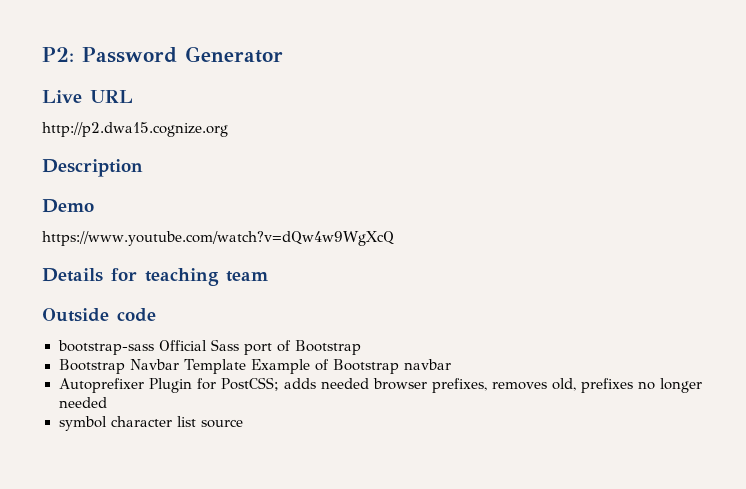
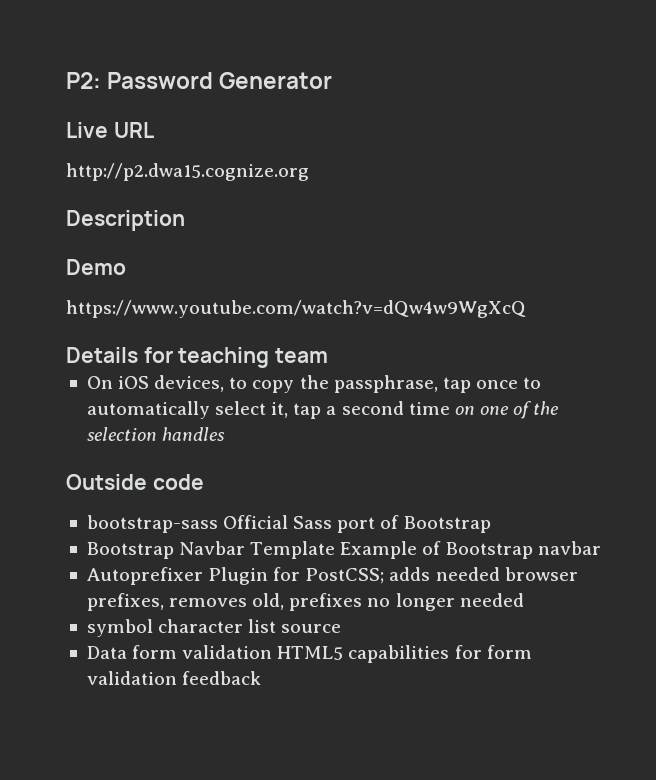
(268, 276) none -> [86,375,542,393] [86,401,560,419] [86,427,226,441] // On iOS devices, to copy the passphrase, tap once to automatically select it, tap a second time on one of the selection handles
(243, 423) none -> [86,645,532,663] [86,671,262,685] // Data form validation HTML5 capabilities for form validation feedback

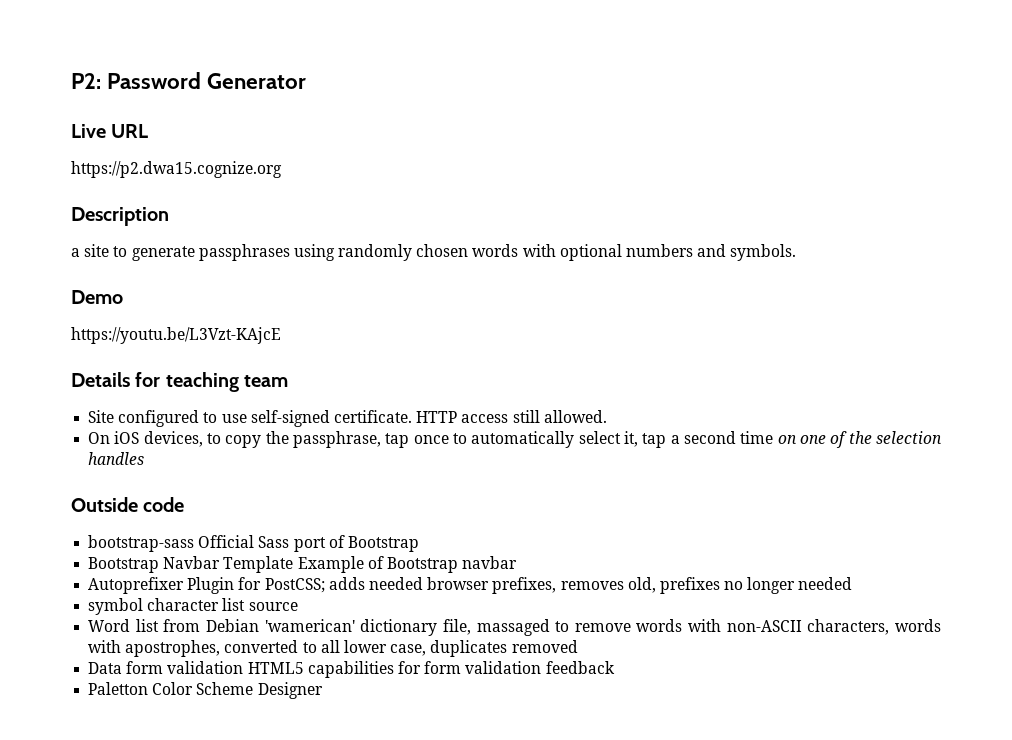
[66,163,309,181] http://p2.dwa15.cognize.org -> [71,161,282,178] https://p2.dwa15.cognize.org
(185, 220) none -> [71,244,797,261] // a site to generate passphrases using randomly chosen words with optional numbers and symbols.
[66,300,526,318] https://www.youtube.com/watch?v=dQw4w9WgXcQ -> [71,327,281,344] https://youtu.be/L3Vzt-KAjcE
(329, 355) none -> [88,410,607,427] // Site configured to use self-signed certificate. HTTP access still allowed.
(342, 628) none -> [88,619,942,636] [88,640,578,657] // Word list from Debian 'wamerican' dictionary file, massaged to remove words with non-ASCII characters, words with apostrophes, converted to all lower case, duplicates removed
(262, 678) none -> [88,682,323,699] // Paletton Color Scheme Designer

